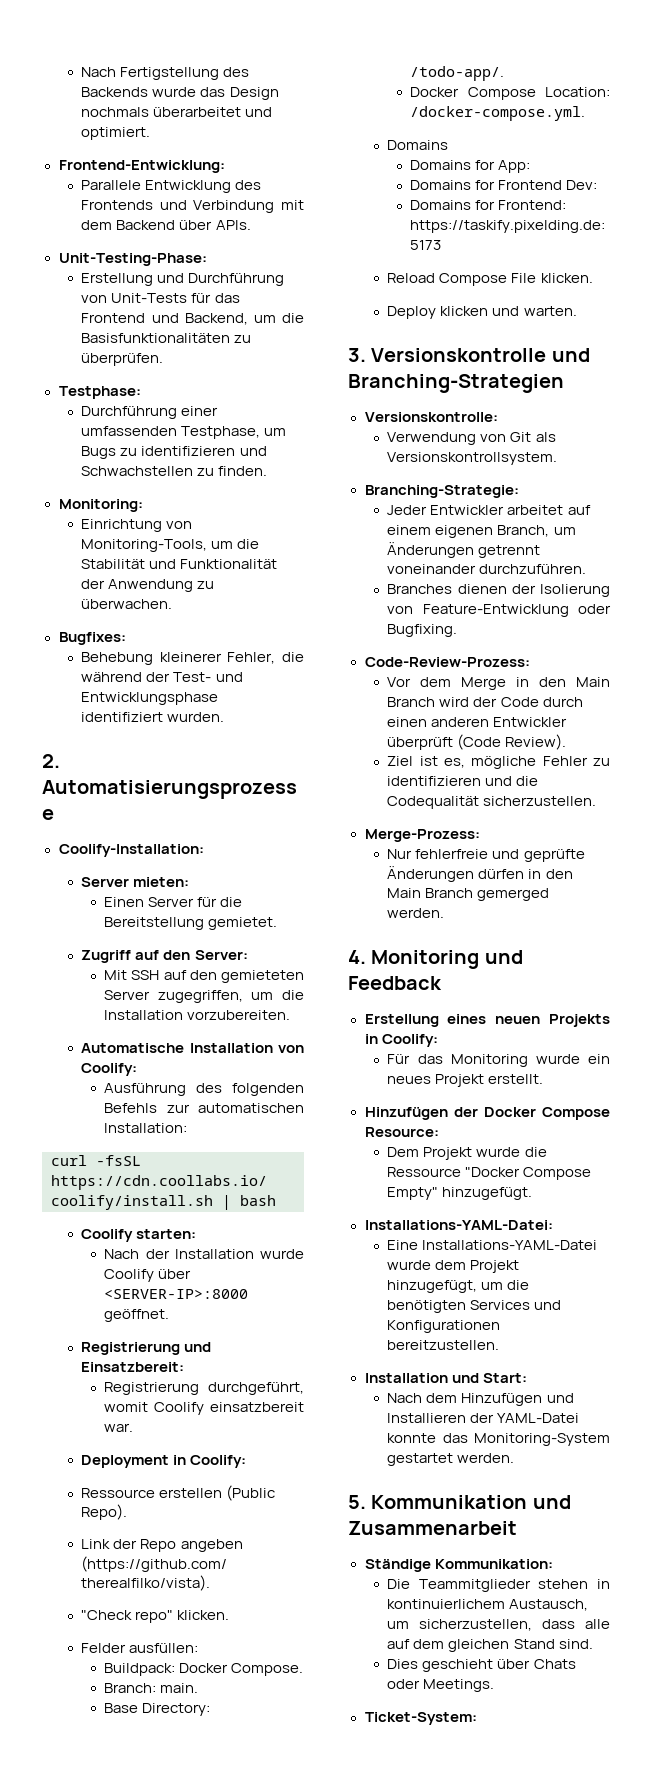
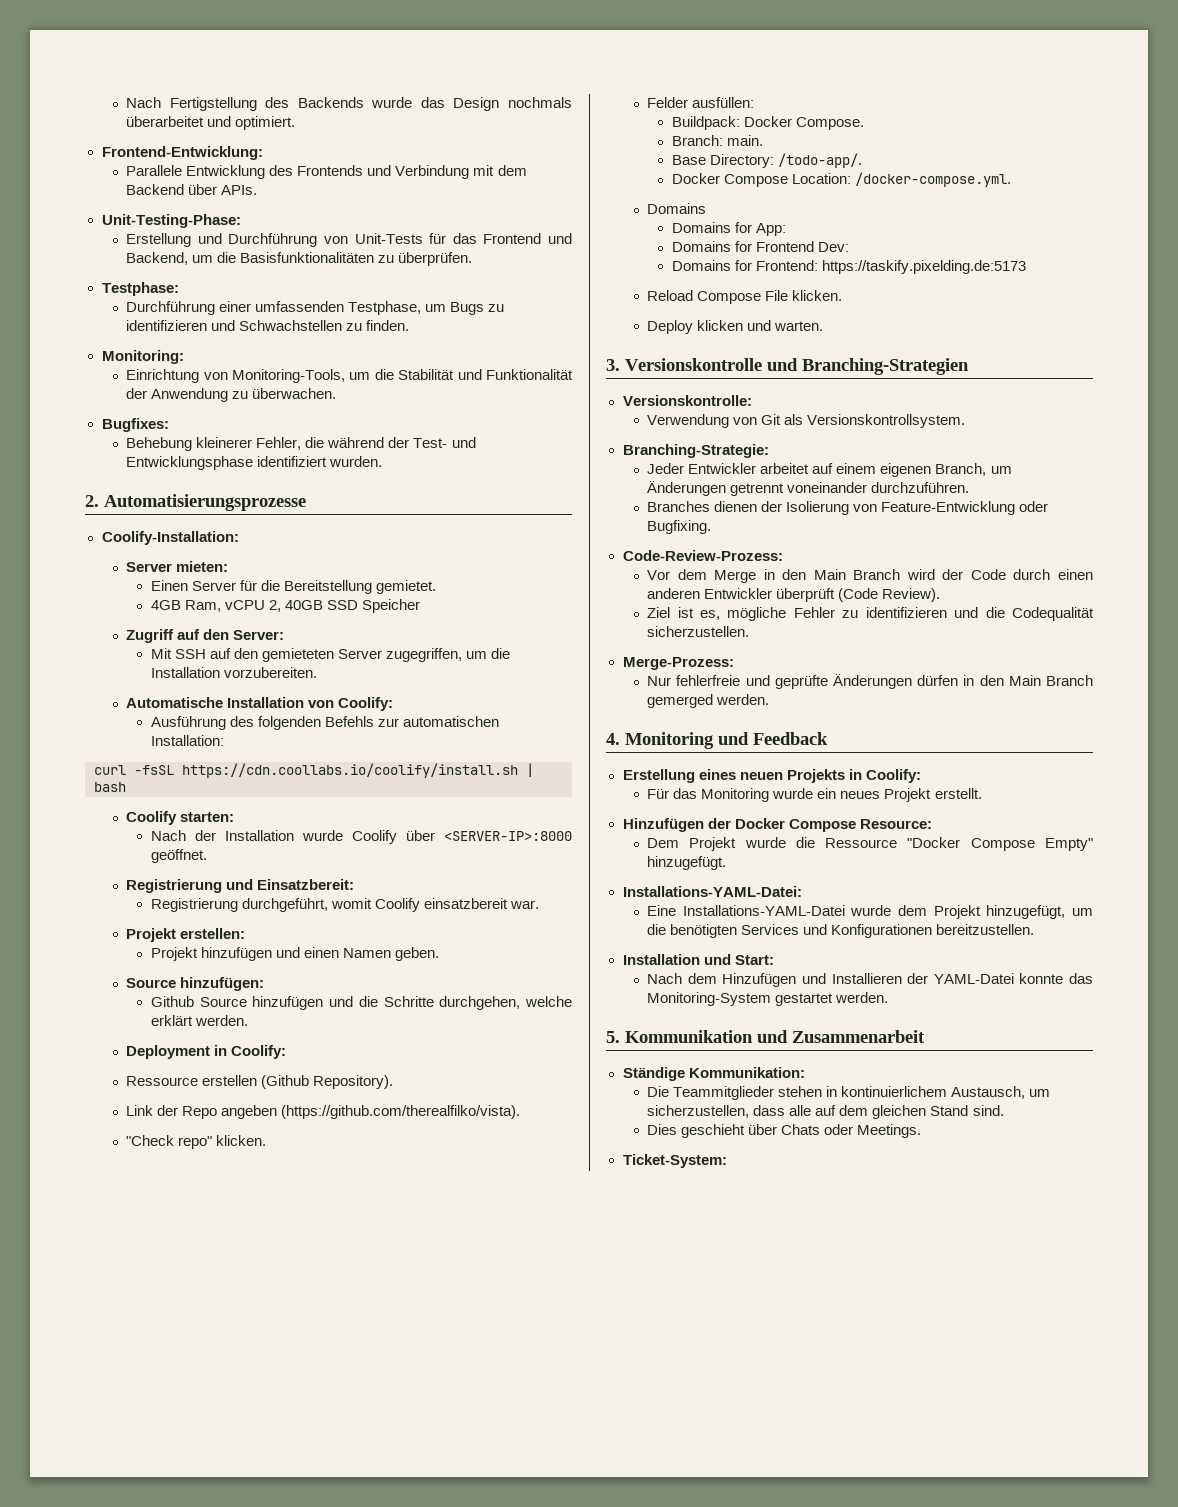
(278, 923) none -> [150,599,421,613] // 4GB Ram, vCPU 2, 40GB SSD Speicher
(134, 1427) none -> [126,928,246,942] [150,947,440,961] [126,977,265,991] [150,996,572,1010] [150,1015,248,1026] // Projekt erstellen: // Projekt hinzufügen und einen Namen geben. // Source hinzufügen: // Github Source hinzufügen und die Schritte durchgehen, welche erklärt werden.
[226,1485,276,1501] [81,1504,128,1520] (Public Repo). -> [261,1075,394,1089] (Github Repository).

